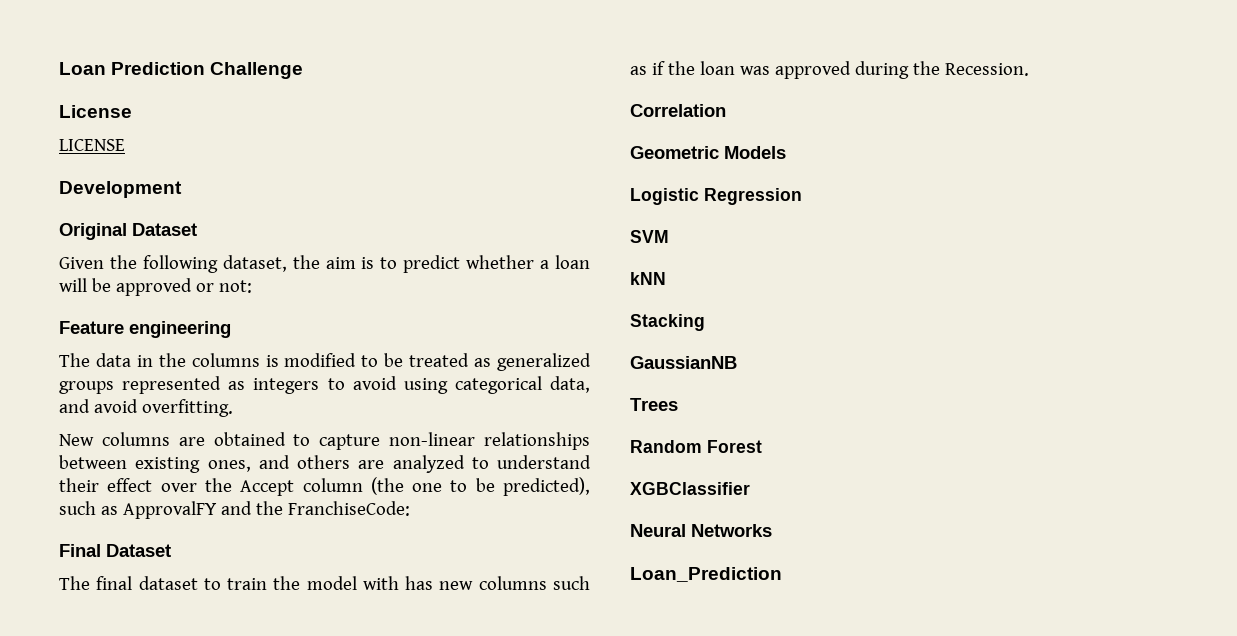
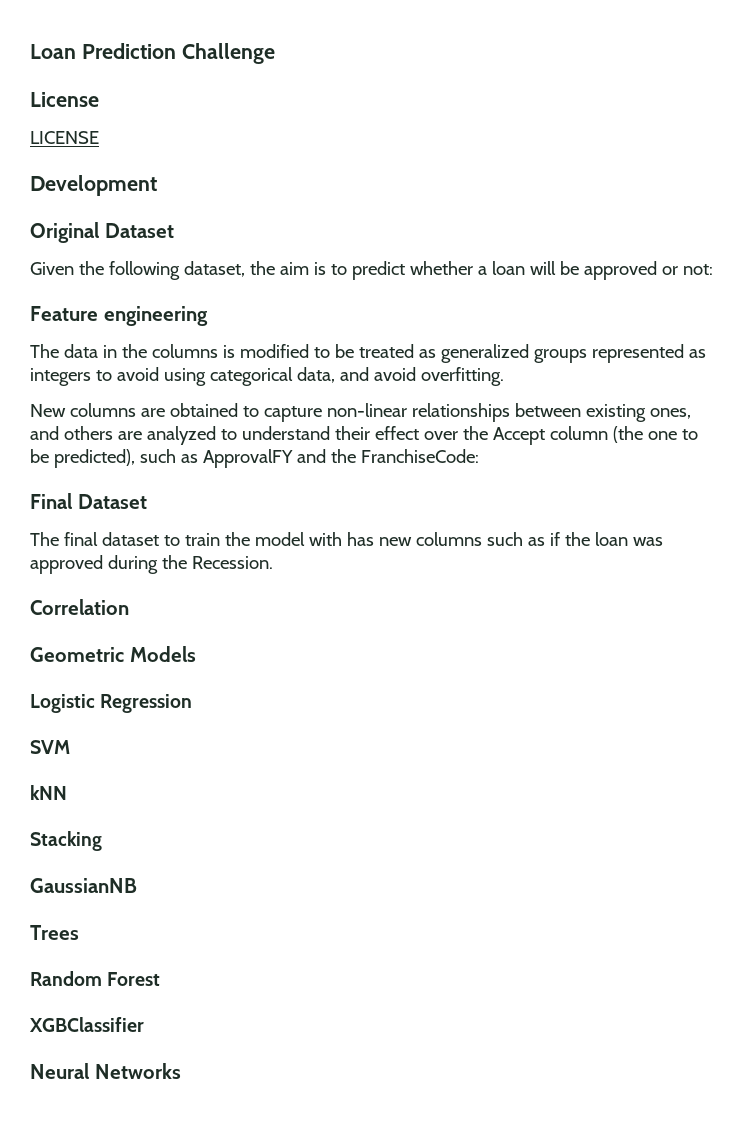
[630,567,782,582] // Loan_Prediction -> (181, 1071) none

